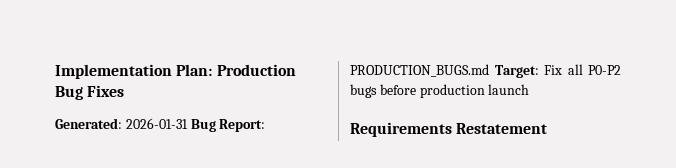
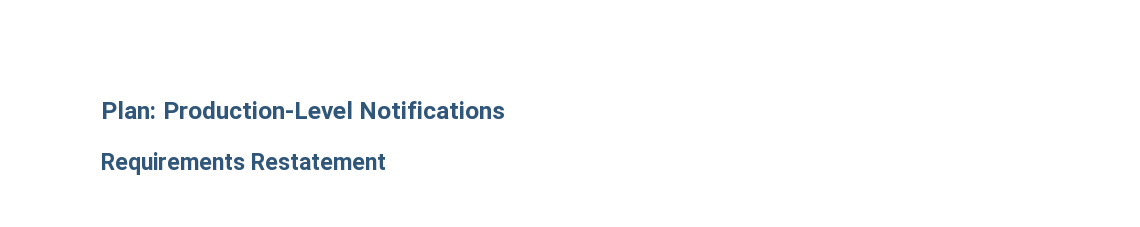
[55,64,296,79] [55,85,125,100] [55,118,266,132] [350,64,621,78] [350,84,530,98] Implementation Plan: Production Bug Fixes // Generated: 2026-01-31 Bug Report: PRODUCTION_BUGS.md Target: Fix all P0-P2 bugs before production launch -> [101,101,506,119] Plan: Production-Level Notifications

